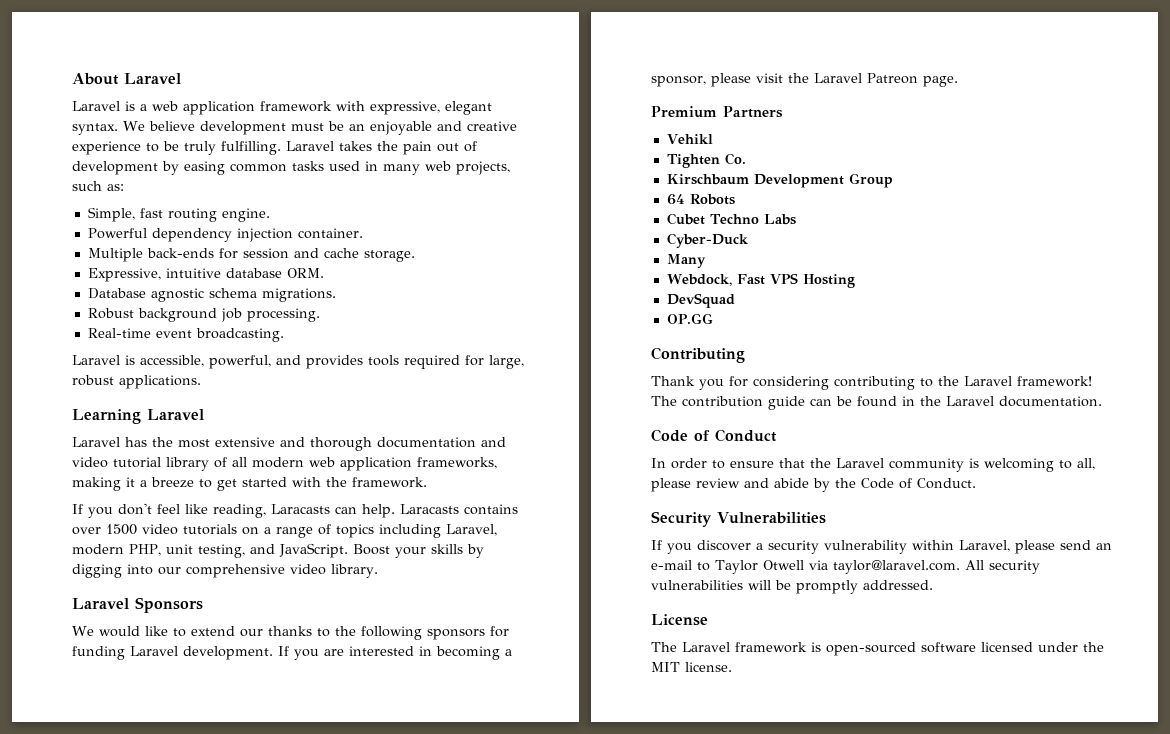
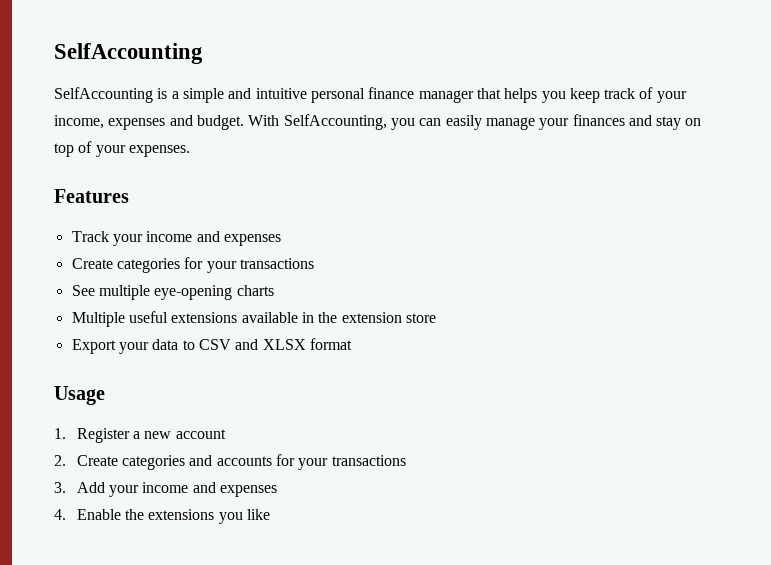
[72,73,181,85] [72,101,492,115] [72,121,517,135] [72,141,477,155] [72,161,510,175] [72,181,124,191] [87,207,270,222] [87,228,363,242] [87,248,415,262] [87,268,324,282] [87,288,336,302] [87,308,320,322] [87,328,284,342] [72,355,524,369] [72,375,201,389] [72,409,204,424] [72,437,506,451] [72,457,497,471] [72,477,427,491] [72,503,518,518] [72,524,497,538] [72,543,484,558] [72,564,378,578] [72,597,203,613] [72,626,509,640] [72,646,512,660] [651,73,958,87] [651,106,783,118] [666,134,713,144] [666,153,746,168] [666,173,893,188] [666,194,735,205] [666,213,796,225] [666,233,749,248] [666,254,706,268] [666,273,855,288] [666,293,735,308] [666,313,713,324] [651,347,745,363] [651,376,1092,390] [651,396,1102,410] [651,429,777,442] [651,458,1095,472] [651,478,976,492] [651,511,826,527] [651,540,1112,554] [651,560,1040,574] [651,580,933,594] [651,614,708,626] [651,642,1104,656] [651,662,732,672] About Laravel // Laravel is a web application framework with expressive, elegant syntax. We believe development must be an enjoyable and creative experience to be truly fulfilling. Laravel takes the pain out of development by easing common tasks used in many web projects, such as: // Simple, fast routing engine. // Powerful dependency injection container. // Multiple back-ends for session and cache storage. // Expressive, intuitive database ORM. // Database agnostic schema migrations. // Robust background job processing. // Real-time event broadcasting. // Laravel is accessible, powerful, and provides tools required for large, robust applications. // Learning Laravel // Laravel has the most extensive and thorough documentation and video tutorial library of all modern web application frameworks, making it a breeze to get started with the framework. // If you don't feel like reading, Laracasts can help. Laracasts contains over 1500 video tutorials on a range of topics including Laravel, modern PHP, unit testing, and JavaScript. Boost your skills by digging into our comprehensive video library. // Laravel Sponsors // We would like to extend our thanks to the following sponsors for funding Laravel development. If you are interested in becoming a sponsor, please visit the Laravel Patreon page. // Premium Partners // Vehikl // Tighten Co. // Kirschbaum Development Group // 64 Robots // Cubet Techno Labs // Cyber-Duck // Many // Webdock, Fast VPS Hosting // DevSquad // OP.GG // Contributing // Thank you for considering contributing to the Laravel framework! The contribution guide can be found in the Laravel documentation. // Code of Conduct // In order to ensure that the Laravel community is welcoming to all, please review and abide by the Code of Conduct. // Security Vulnerabilities // If you discover a security vulnerability within Laravel, please send an e-mail to Taylor Otwell via taylor@laravel.com. All security vulnerabilities will be promptly addressed. // License // The Laravel framework is open-sourced software licensed under the MIT license. -> [54,43,203,64] [54,87,687,103] [54,114,702,130] [54,141,190,157] [54,189,129,203] [71,231,281,246] [71,257,314,273] [71,285,274,300] [71,311,436,327] [71,338,352,354] [54,386,105,405] [54,428,226,443] [54,454,406,470] [54,482,277,497] [54,509,270,524] SelfAccounting // SelfAccounting is a simple and intuitive personal finance manager that helps you keep track of your income, expenses and budget. With SelfAccounting, you can easily manage your finances and stay on top of your expenses. // Features // Track your income and expenses // Create categories for your transactions // See multiple eye-opening charts // Multiple useful extensions available in the extension store // Export your data to CSV and XLSX format // Usage // 1. Register a new account // 2. Create categories and accounts for your transactions // 3. Add your income and expenses // 4. Enable the extensions you like

